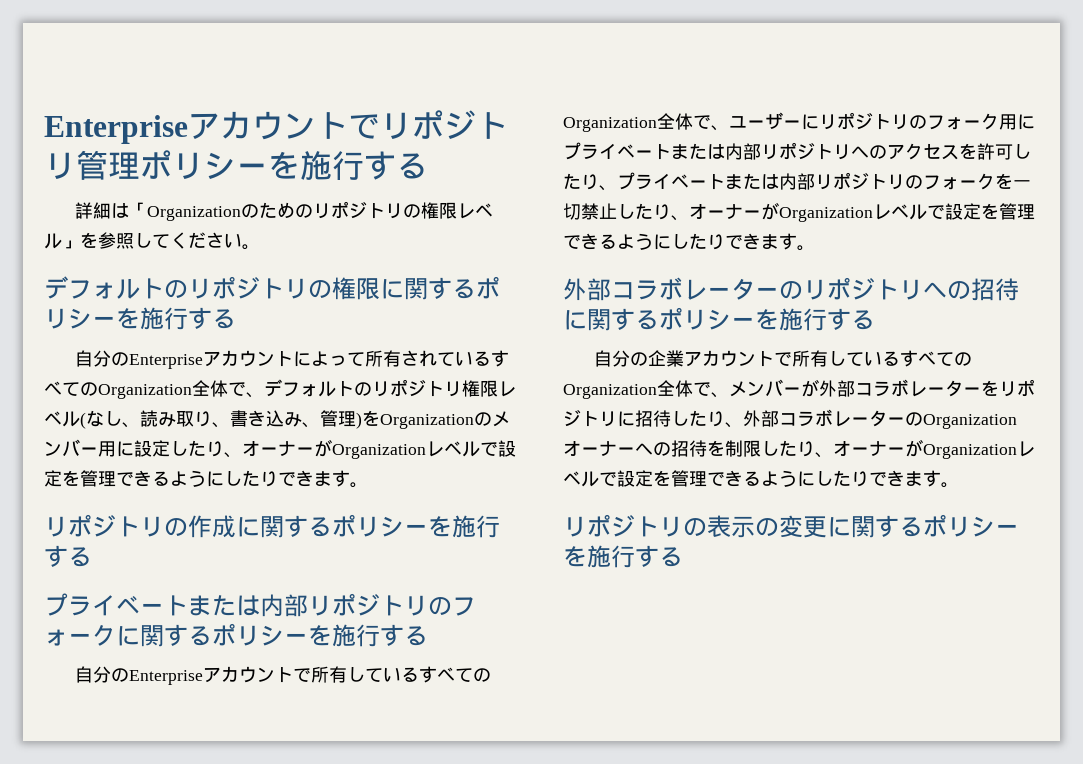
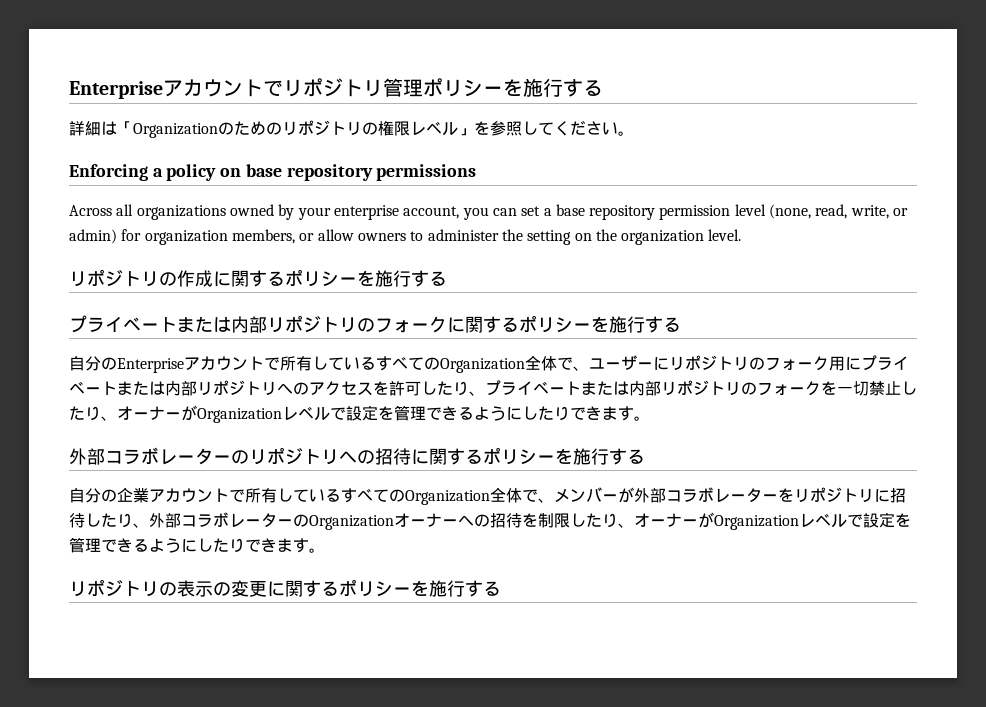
[44,276,500,300] [44,307,236,330] [74,350,509,369] [44,379,516,399] [44,410,510,429] [44,439,516,459] [44,470,368,488] デフォルトのリポジトリの権限に関するポリシーを施行する // 自分のEnterpriseアカウントによって所有されているすべてのOrganization全体で、デフォルトのリポジトリ権限レベル(なし、読み取り、書き込み、管理)をOrganizationのメンバー用に設定したり、オーナーがOrganizationレベルで設定を管理できるようにしたりできます。 -> [69,164,477,181] [69,204,909,220] [69,229,742,245] Enforcing a policy on base repository permissions // Across all organizations owned by your enterprise account, you can set a base repository permission level (none, read, write, or admin) for organization members, or allow owners to administer the setting on the organization level.

